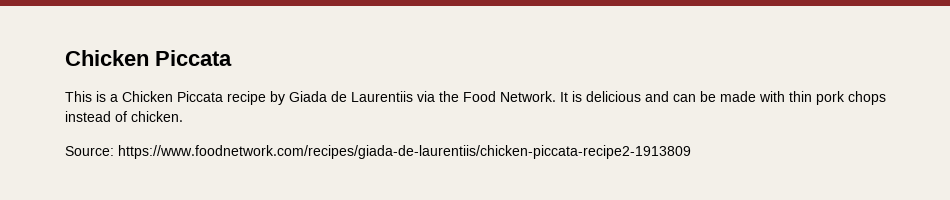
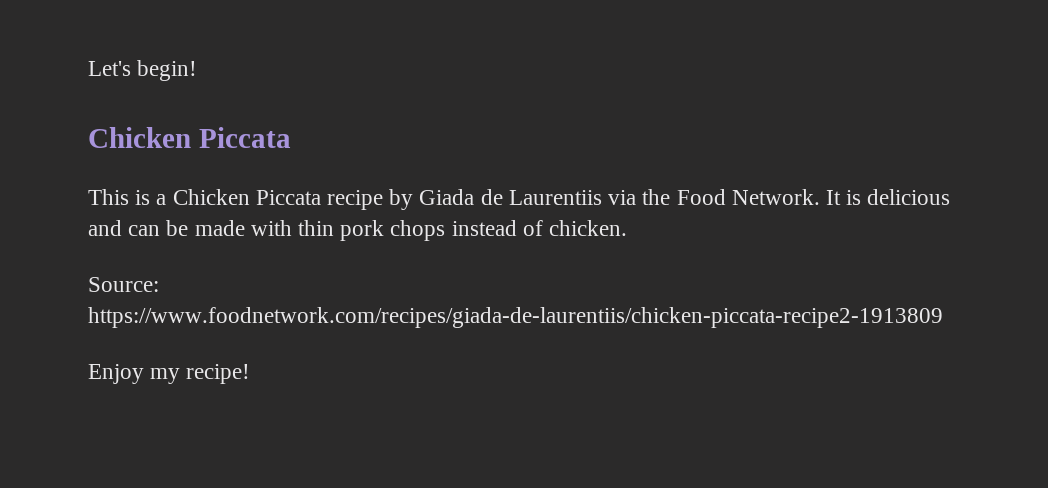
(65, 58) none -> [88,60,198,81] Let's begin! //
(691, 152) none -> [88,364,251,384] // Enjoy my recipe!

